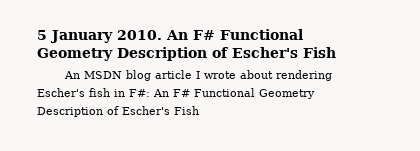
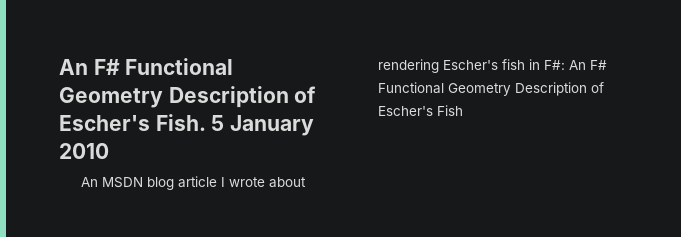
[37,29,303,43] [37,47,336,61] 5 January 2010. An F# Functional Geometry Description of Escher's Fish -> [59,58,234,75] [59,86,317,108] [59,114,315,136] [59,143,109,159] An F# Functional Geometry Description of Escher's Fish. 5 January 2010

